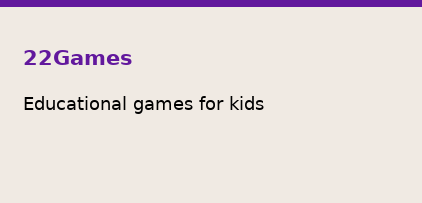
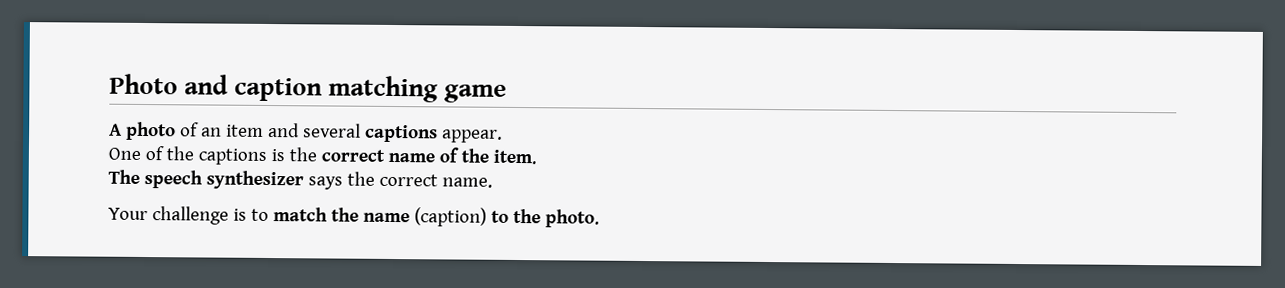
[23,50,133,65] [23,96,264,114] 22Games // Educational games for kids -> [109,73,508,103] [109,121,503,143] [108,146,537,165] [108,169,493,190] [108,206,600,228] Photo and caption matching game // A photo of an item and several captions appear. // One of the captions is the correct name of the item. // The speech synthesizer says the correct name. // Your challenge is to match the name (caption) to the photo.

